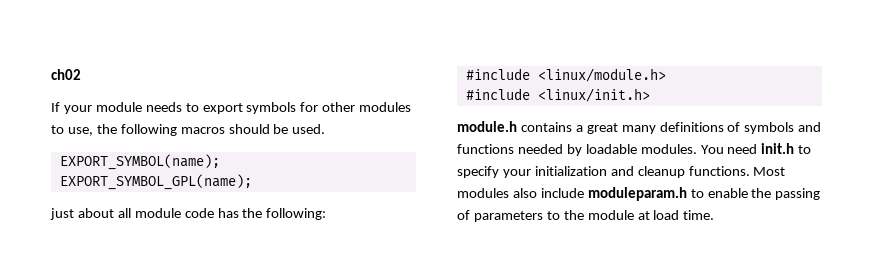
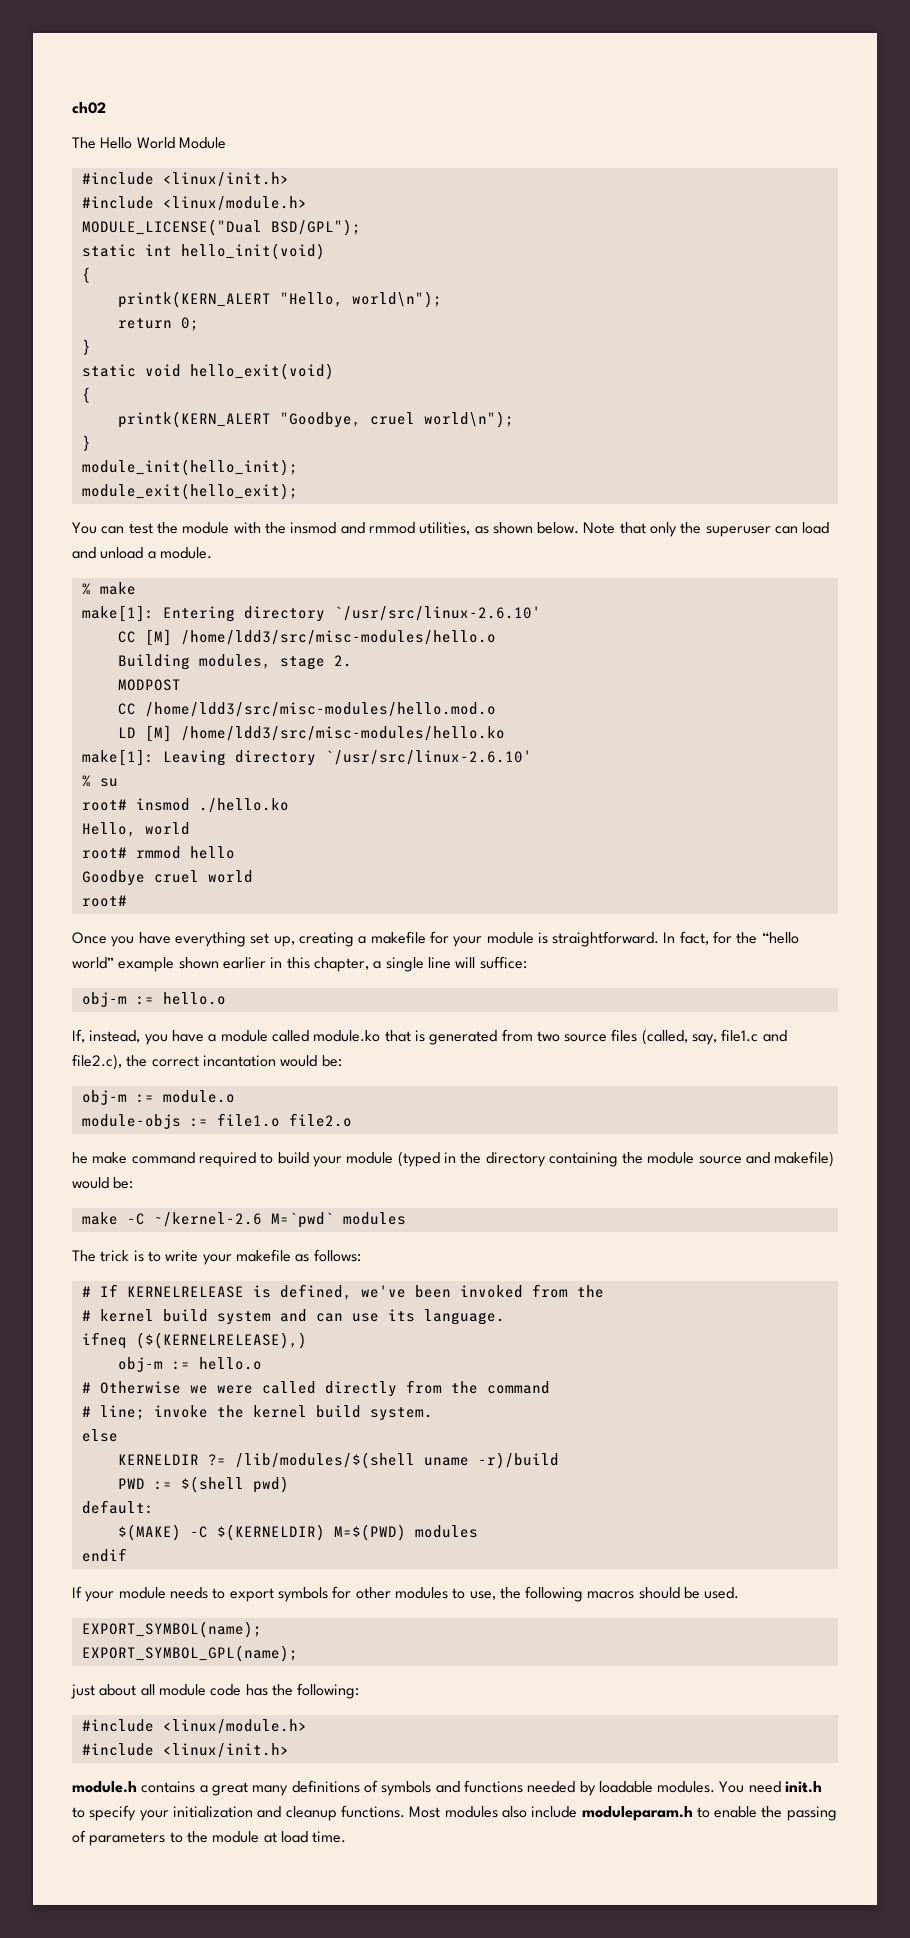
(81, 74) none -> [72,137,226,149] [81,172,289,187] [81,196,307,211] [81,219,361,236] [81,243,325,260] [81,267,91,283] [117,291,442,308] [117,317,199,331] [81,339,91,355] [81,363,334,380] [81,387,91,403] [117,411,514,428] [81,435,91,451] [81,459,298,476] [81,483,298,500] [72,522,830,537] [72,547,212,559] [81,582,136,595] [81,605,541,622] [117,629,496,646] [117,654,352,670] [117,679,181,691] [117,702,496,717] [117,725,505,742] [81,749,532,766] [81,775,118,787] [81,798,289,813] [81,822,190,837] [81,846,235,859] [81,870,253,886] [81,895,127,907] [72,931,799,947] [72,956,527,972] [81,992,226,1007] [72,1029,787,1045] [72,1054,342,1070] [81,1090,235,1105] [81,1113,352,1129] [72,1151,835,1167] [72,1177,134,1189] [81,1212,406,1228] [72,1249,361,1265] [81,1284,604,1300] [81,1309,505,1325] [81,1332,307,1349] [117,1357,262,1372] [81,1380,550,1397] [81,1405,433,1421] [81,1429,118,1442] [117,1452,559,1469] [117,1476,289,1493] [81,1500,154,1514] [117,1524,478,1541] [81,1548,127,1562] // The Hello World Module // #include <linux/init.h> // #include <linux/module.h> // MODULE_LICENSE("Dual BSD/GPL"); // static int hello_init(void) // { // printk(KERN_ALERT "Hello, world\n"); // return 0; // } // static void hello_exit(void) // { // printk(KERN_ALERT "Goodbye, cruel world\n"); // } // module_init(hello_init); // module_exit(hello_exit); // You can test the module with the insmod and rmmod utilities, as shown below. Note that only the superuser can load and unload a module. // % make // make[1]: Entering directory `/usr/src/linux-2.6.10' // CC [M] /home/ldd3/src/misc-modules/hello.o // Building modules, stage 2. // MODPOST // CC /home/ldd3/src/misc-modules/hello.mod.o // LD [M] /home/ldd3/src/misc-modules/hello.ko // make[1]: Leaving directory `/usr/src/linux-2.6.10' // % su // root# insmod ./hello.ko // Hello, world // root# rmmod hello // Goodbye cruel world // root# // Once you have everything set up, creating a makefile for your module is straightforward. In fact, for the “hello world” example shown earlier in this chapter, a single line will suffice: // obj-m := hello.o // If, instead, you have a module called module.ko that is generated from two source files (called, say, file1.c and file2.c), the correct incantation would be: // obj-m := module.o // module-objs := file1.o file2.o // he make command required to build your module (typed in the directory containing the module source and makefile) would be: // make -C ~/kernel-2.6 M=`pwd` modules // The trick is to write your makefile as follows: // # If KERNELRELEASE is defined, we've been invoked from the // # kernel build system and can use its language. // ifneq ($(KERNELRELEASE),) // obj-m := hello.o // # Otherwise we were called directly from the command // # line; invoke the kernel build system. // else // KERNELDIR ?= /lib/modules/$(shell uname -r)/build // PWD := $(shell pwd) // default: // $(MAKE) -C $(KERNELDIR) M=$(PWD) modules // endif

